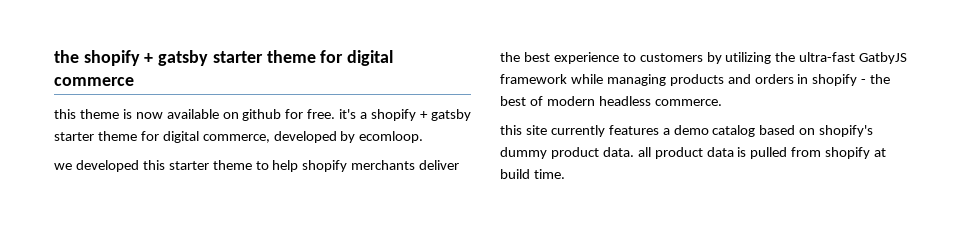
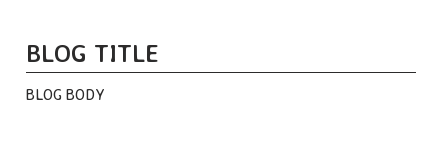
[54,50,394,66] [54,77,134,86] [54,109,471,121] [54,131,424,143] [54,160,460,172] [500,52,908,64] [500,74,891,86] [500,96,722,106] [500,125,874,137] [500,147,887,159] [500,169,565,179] the shopify + gatsby starter theme for digital commerce // this theme is now available on github for free. it's a shopify + gatsby starter theme for digital commerce, developed by ecomloop. // we developed this starter theme to help shopify merchants deliver the best experience to customers by utilizing the ultra-fast GatbyJS framework while managing products and orders in shopify - the best of modern headless commerce. // this site currently features a demo catalog based on shopify's dummy product data. all product data is pulled from shopify at build time. -> [26,45,159,62] [26,89,106,100] BLOG TITLE // BLOG BODY

